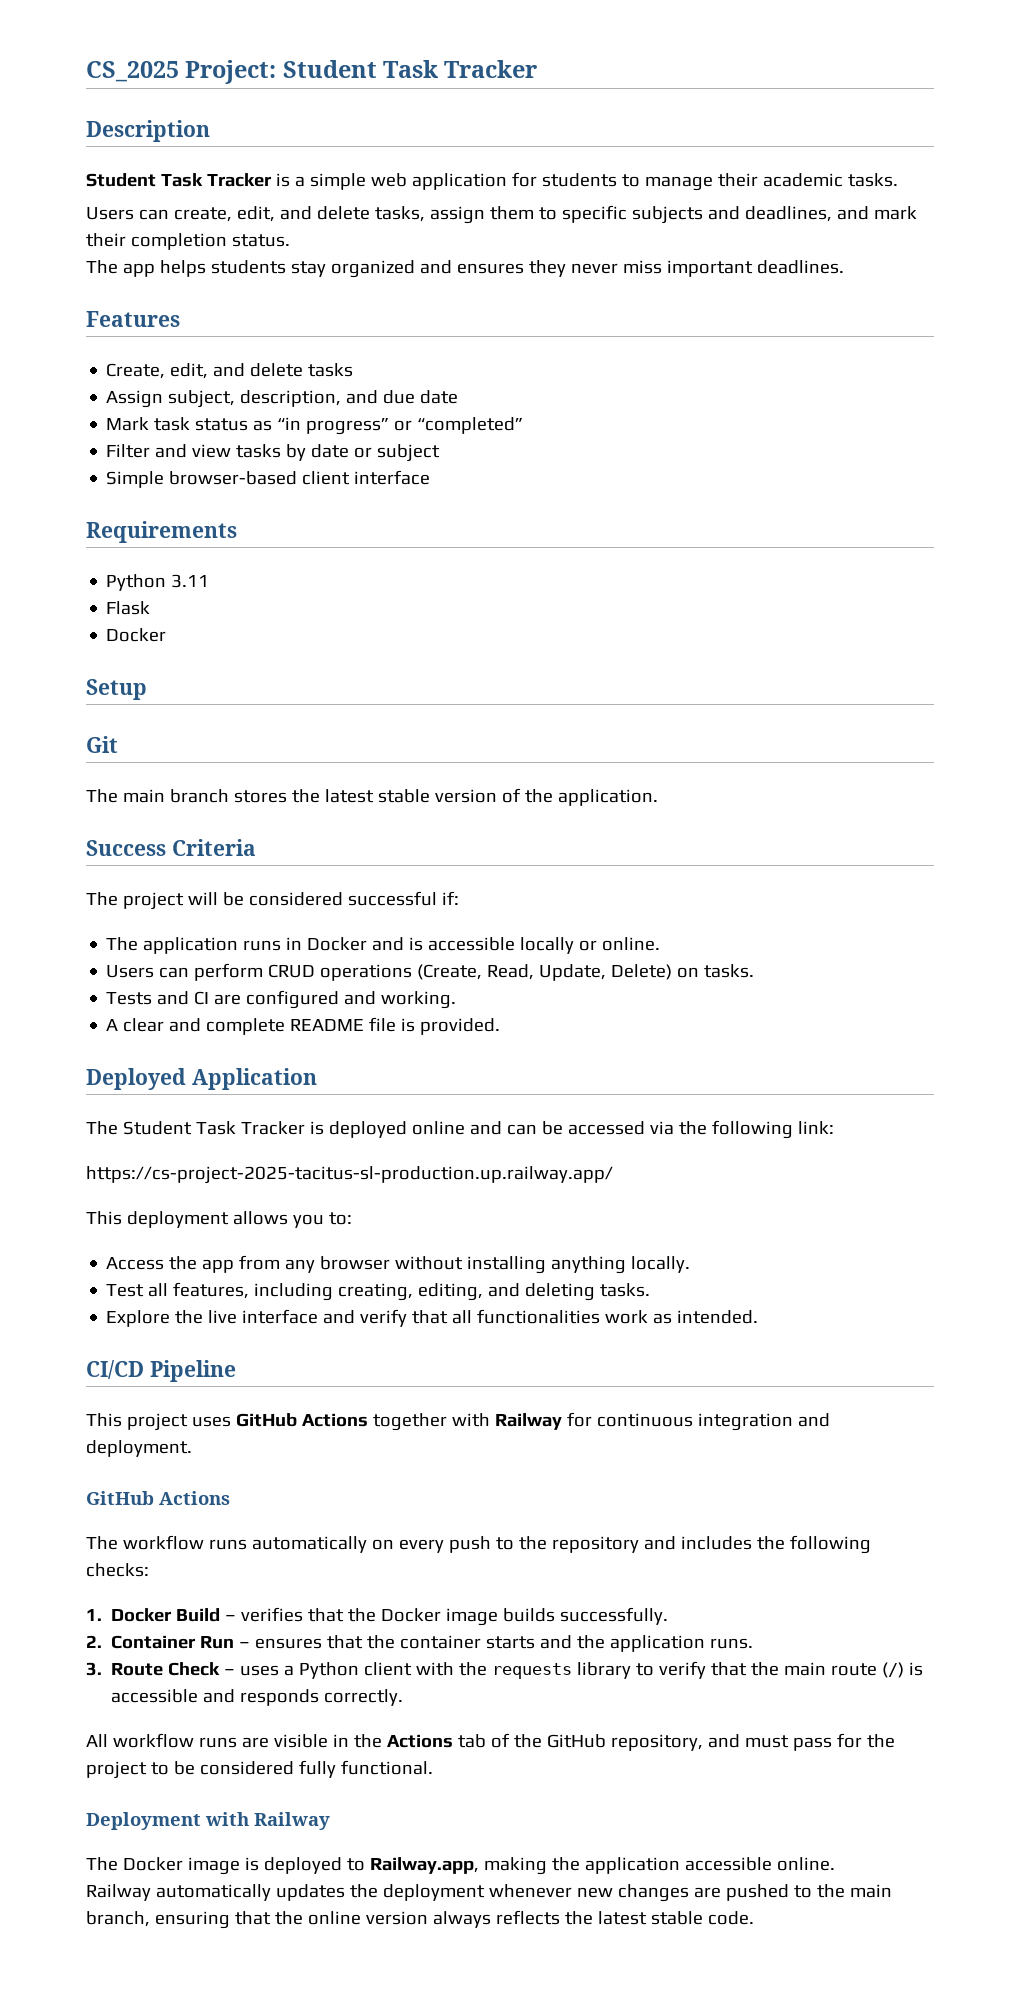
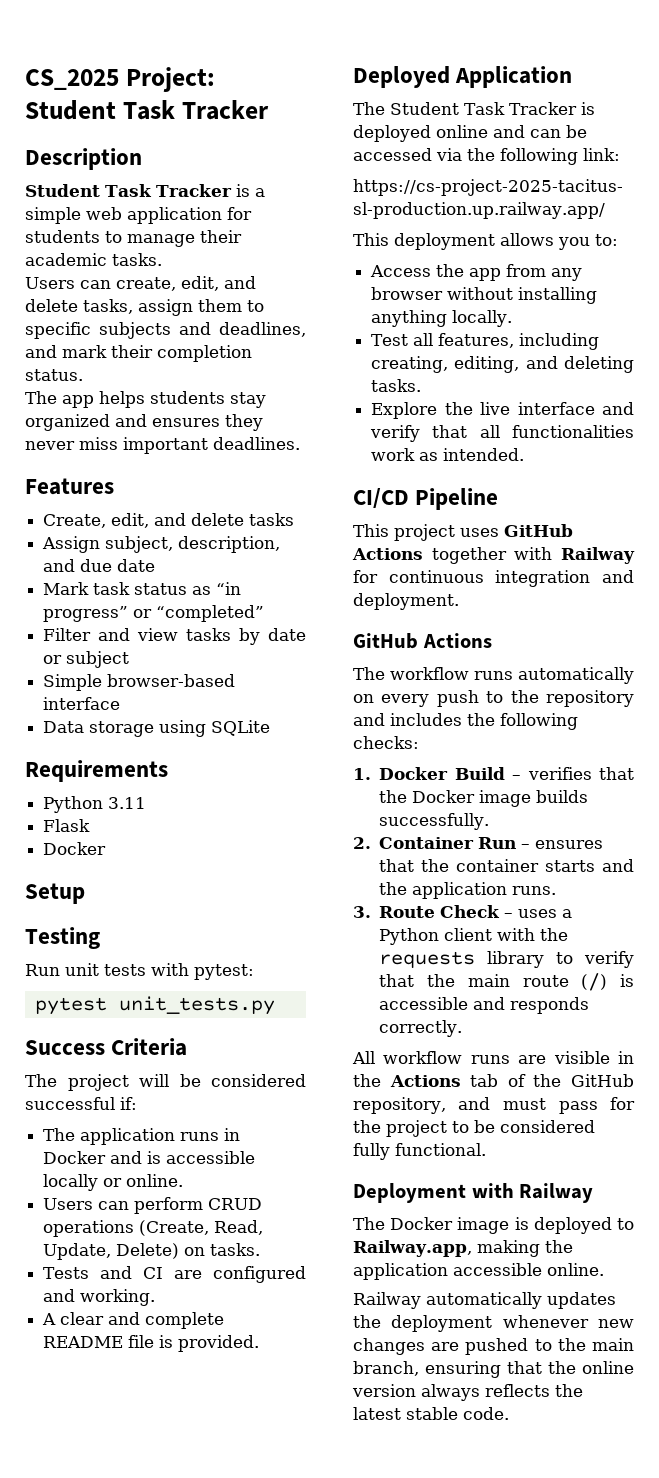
[302,470,431,485] client interface -> [43,697,121,710] [43,720,271,737] interface // Data storage using SQLite
[86,736,118,753] [86,788,658,806] Git // The main branch stores the latest stable version of the application. -> [25,927,100,949] [25,963,254,980] [34,996,275,1015] Testing // Run unit tests with pytest: // pytest unit_tests.py

